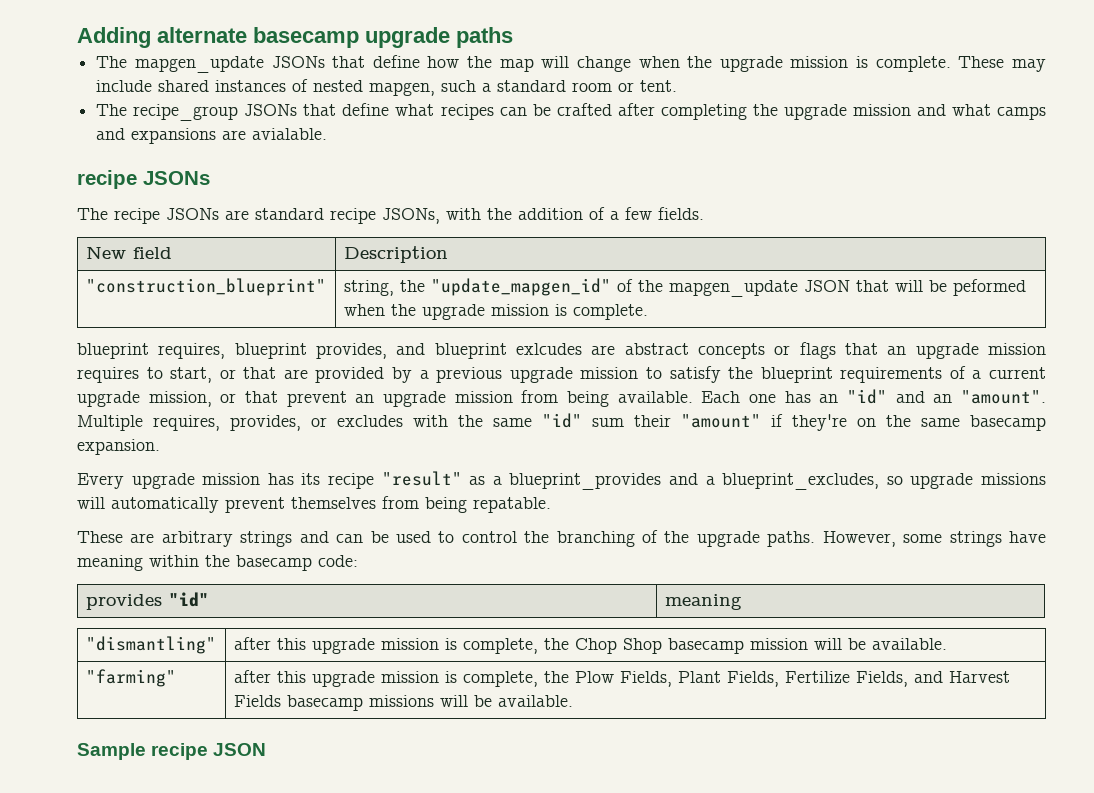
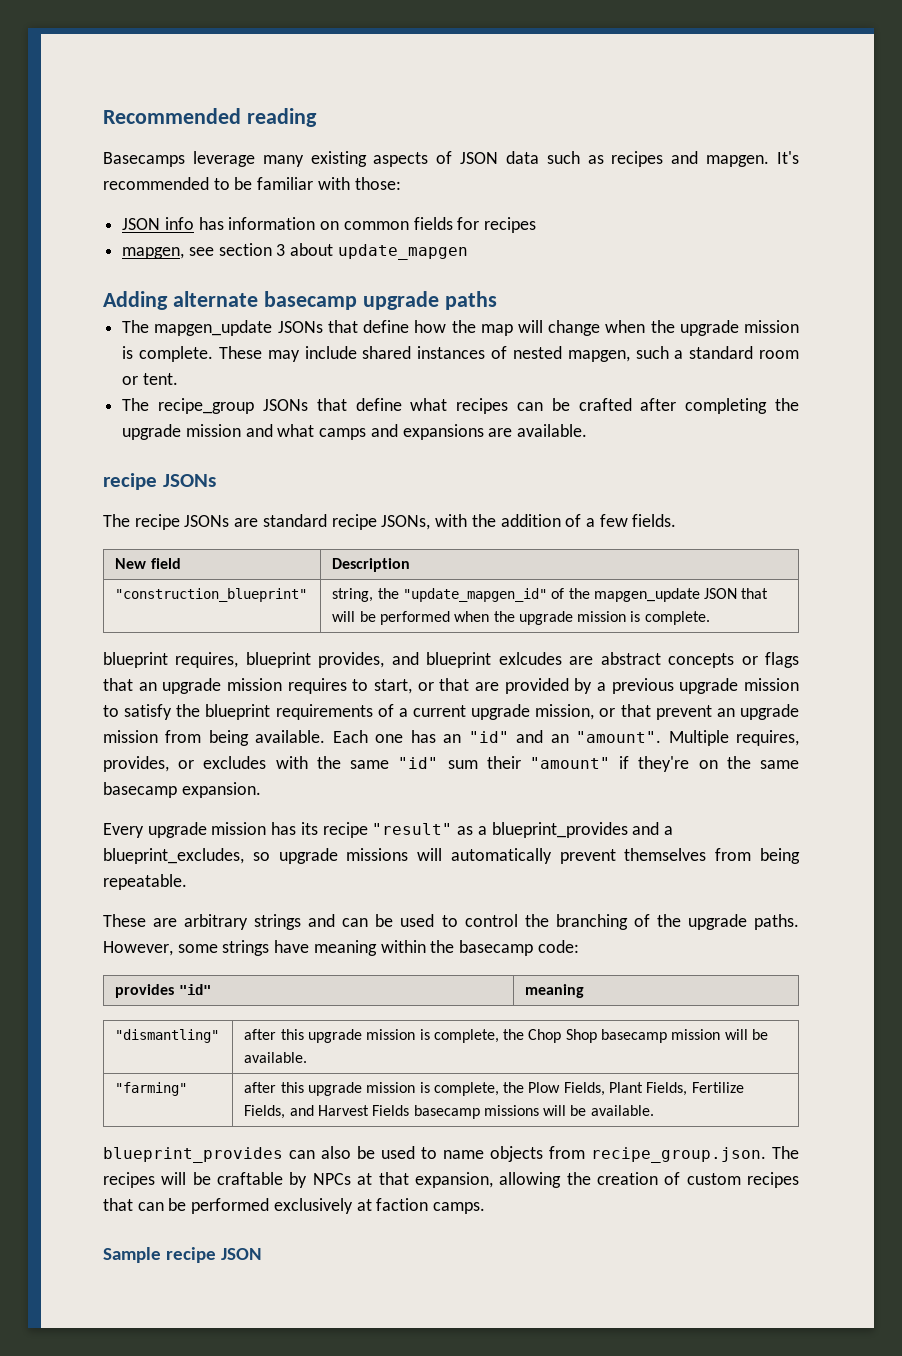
(77, 37) none -> [103,108,317,127] [103,151,799,167] [103,177,401,190] [122,217,537,233] [122,243,468,260] Recommended reading // Basecamps leverage many existing aspects of JSON data such as recipes and mapgen. It's recommended to be familiar with those: // JSON info has information on common fields for recipes // mapgen, see section 3 about update_mapgen //
[252,128,328,140] avialable. -> [517,424,588,437] available.
[952,279,1026,296] peformed -> [379,611,450,625] performed
[473,497,551,513] repatable. -> [103,874,187,890] repeatable.
(573, 701) none -> [103,1146,799,1163] [103,1172,799,1188] [103,1198,486,1214] // blueprint_provides can also be used to name objects from recipe_group.json. The recipes will be craftable by NPCs at that expansion, allowing the creation of custom recipes that can be performed exclusively at faction camps.

